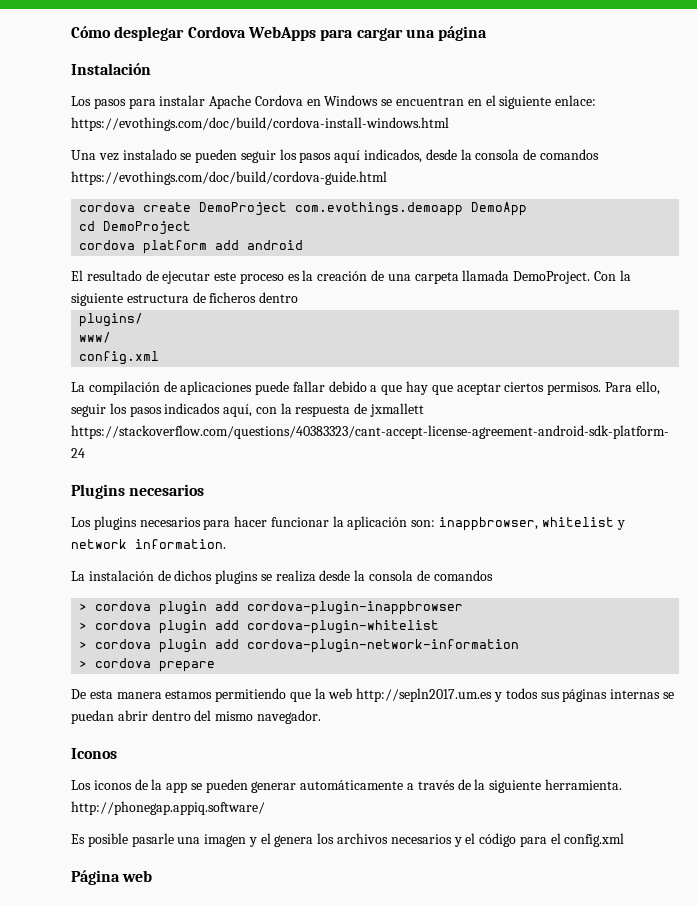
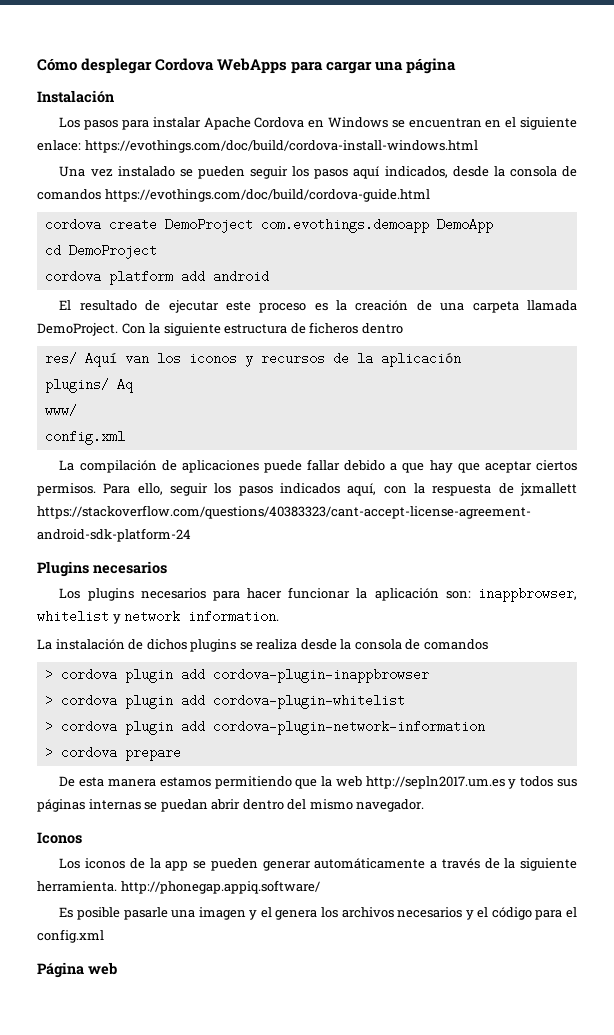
(299, 297) none -> [44,352,461,367] // res/ Aquí van los iconos y recursos de la aplicación
(144, 320) none -> [116,378,133,393] Aq

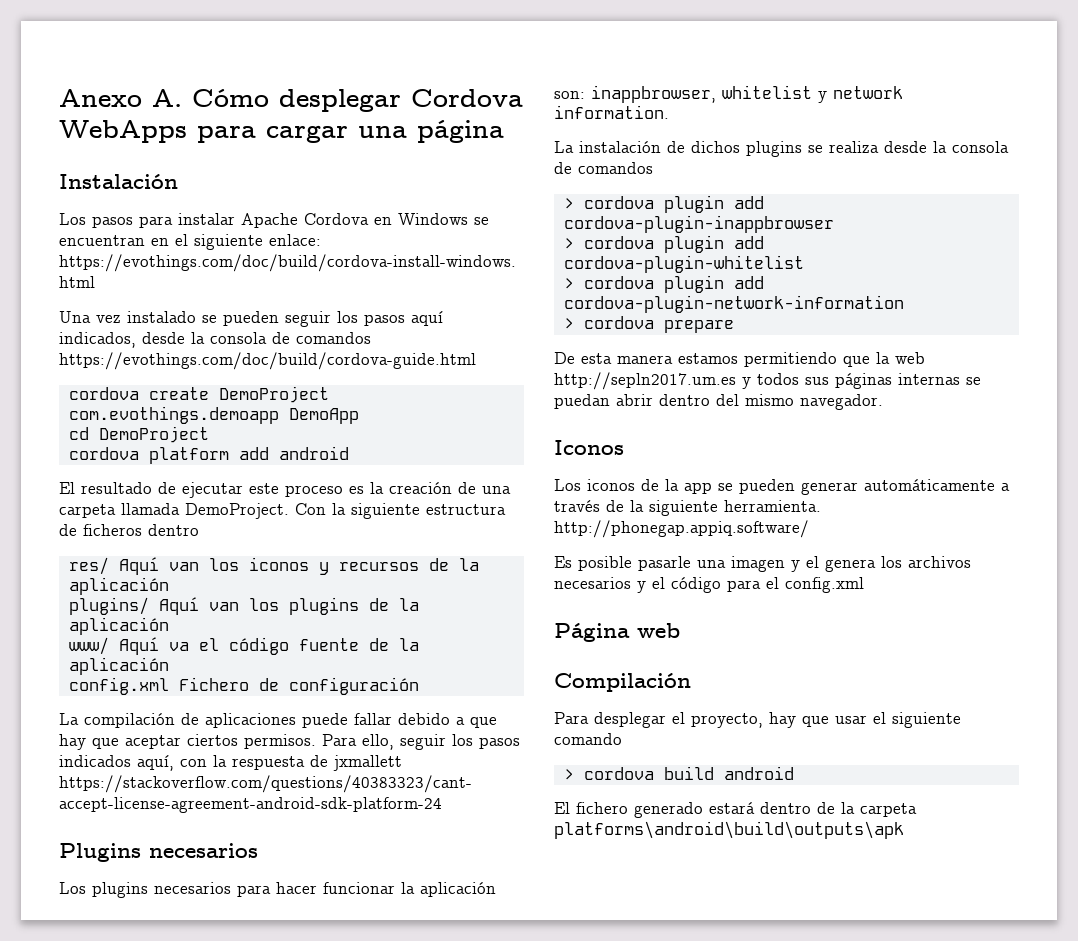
(37, 64) none -> [59,89,182,107] Anexo A.
[116,378,133,393] [44,404,77,417] [44,430,125,445] Aq // www/ // config.xml -> [158,597,419,615] [68,617,169,635] [68,637,419,655] [68,657,169,675] [68,677,419,695] Aquí van los plugins de la aplicación // www/ Aquí va el código fuente de la aplicación // config.xml Fichero de configuración
(117, 968) none -> [554,673,691,692] [554,712,961,728] [554,733,622,745] [563,766,794,780] [554,802,917,818] [554,821,904,839] // Compilación // Para desplegar el proyecto, hay que usar el siguiente comando // > cordova build android // El fichero generado estará dentro de la carpeta platforms\android\build\outputs\apk

